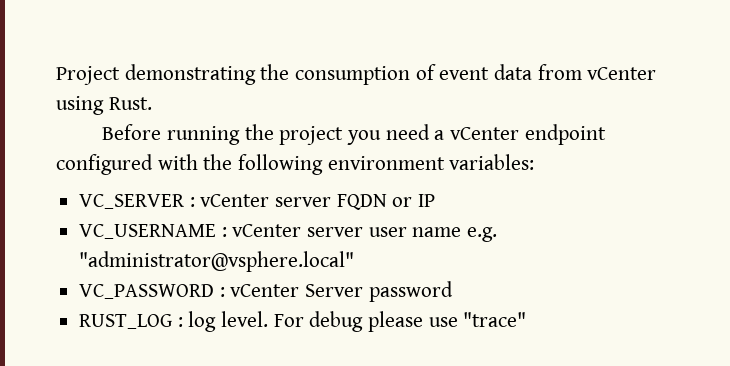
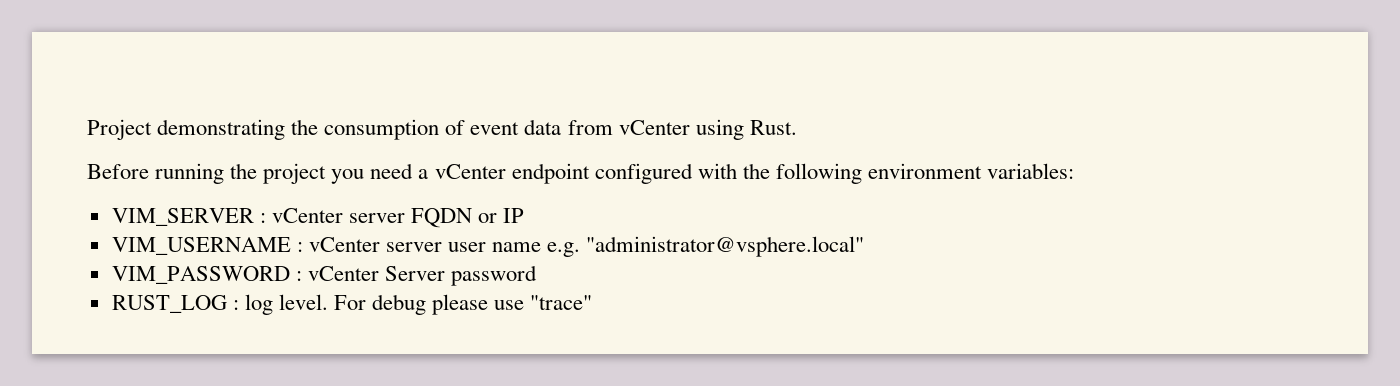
[79,194,186,209] VC_SERVER -> [111,208,254,226] VIM_SERVER
[79,224,217,239] VC_USERNAME -> [111,237,291,255] VIM_USERNAME
[79,284,215,299] VC_PASSWORD -> [111,266,290,284] VIM_PASSWORD

